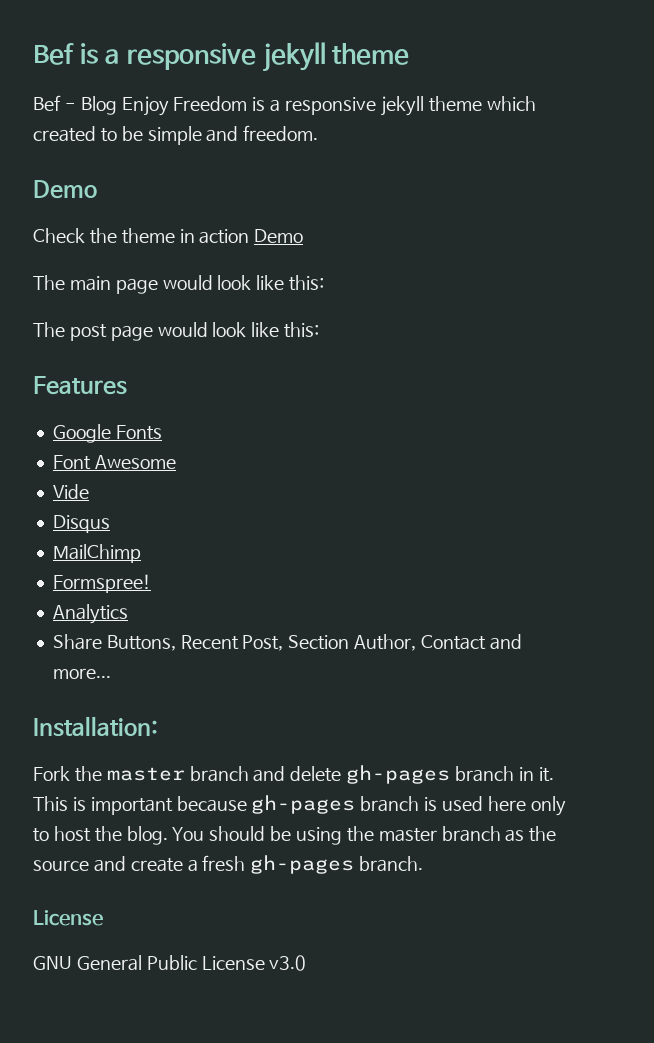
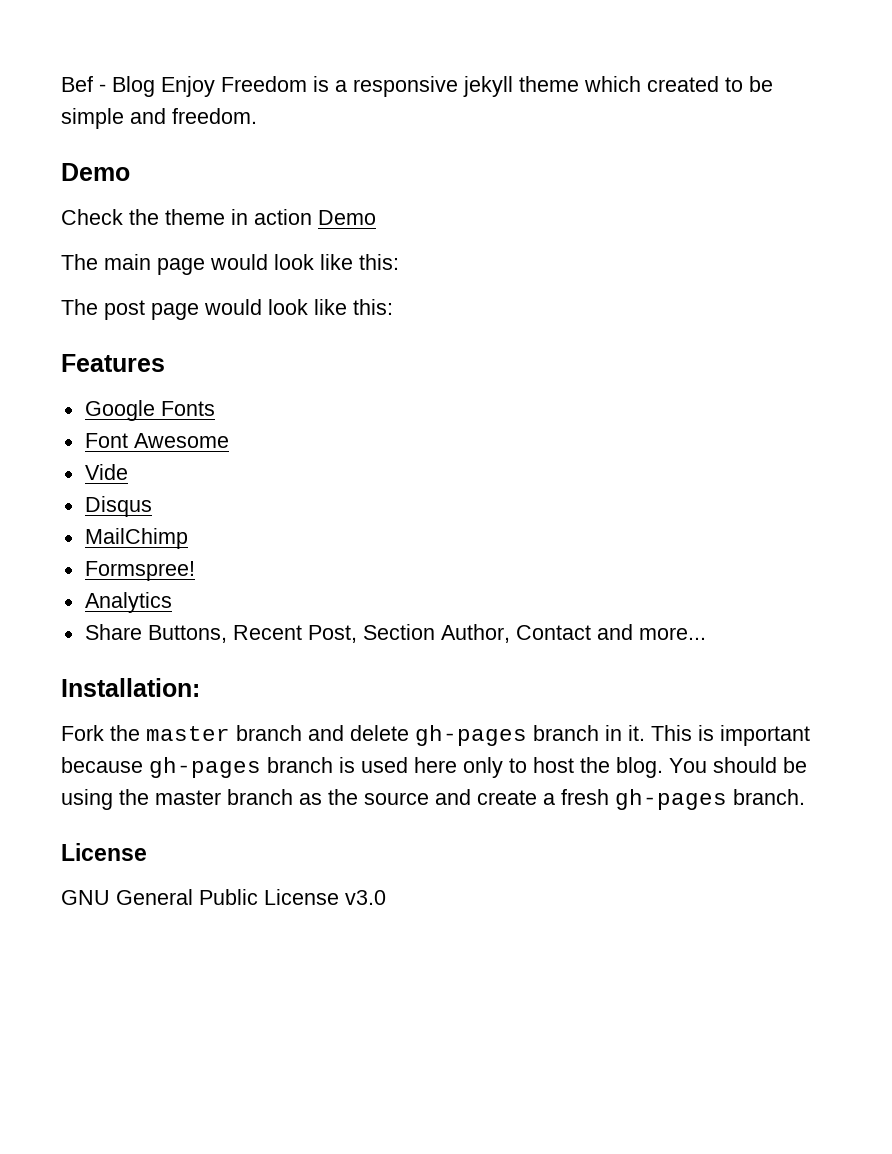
[33,42,410,72] [33,95,61,111] Bef is a responsive jekyll theme // Bef -> [61,76,93,92] Bef

